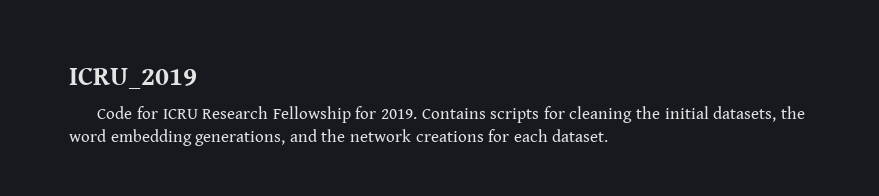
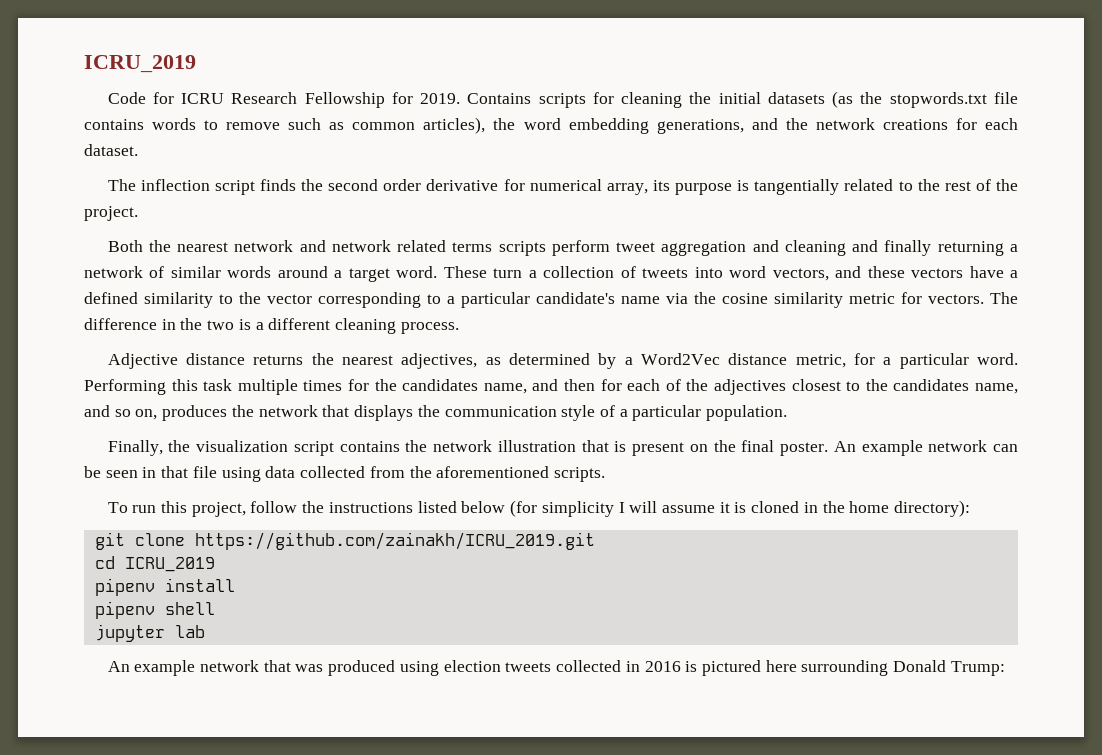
[713,106,777,122] datasets, -> [767,91,1019,108] [84,117,486,134] datasets (as the stopwords.txt file contains words to remove such as common articles),
(609, 135) none -> [107,179,1019,195] [84,206,138,221] [107,240,1019,256] [84,266,1019,282] [84,292,1018,308] [84,318,459,334] [107,353,1019,369] [84,379,1019,395] [84,405,788,421] [107,440,1018,456] [84,466,605,482] [107,500,971,517] [94,532,595,550] [94,556,215,572] [94,578,235,596] [94,601,215,619] [94,624,205,642] [107,660,1005,676] // The inflection script finds the second order derivative for numerical array, its purpose is tangentially related to the rest of the project. // Both the nearest network and network related terms scripts perform tweet aggregation and cleaning and finally returning a network of similar words around a target word. These turn a collection of tweets into word vectors, and these vectors have a defined similarity to the vector corresponding to a particular candidate's name via the cosine similarity metric for vectors. The difference in the two is a different cleaning process. // Adjective distance returns the nearest adjectives, as determined by a Word2Vec distance metric, for a particular word. Performing this task multiple times for the candidates name, and then for each of the adjectives closest to the candidates name, and so on, produces the network that displays the communication style of a particular population. // Finally, the visualization script contains the network illustration that is present on the final poster. An example network can be seen in that file using data collected from the aforementioned scripts. // To run this project, follow the instructions listed below (for simplicity I will assume it is cloned in the home directory): // git clone https://github.com/zainakh/ICRU_2019.git // cd ICRU_2019 // pipenv install // pipenv shell // jupyter lab // An example network that was produced using election tweets collected in 2016 is pictured here surrounding Donald Trump:

